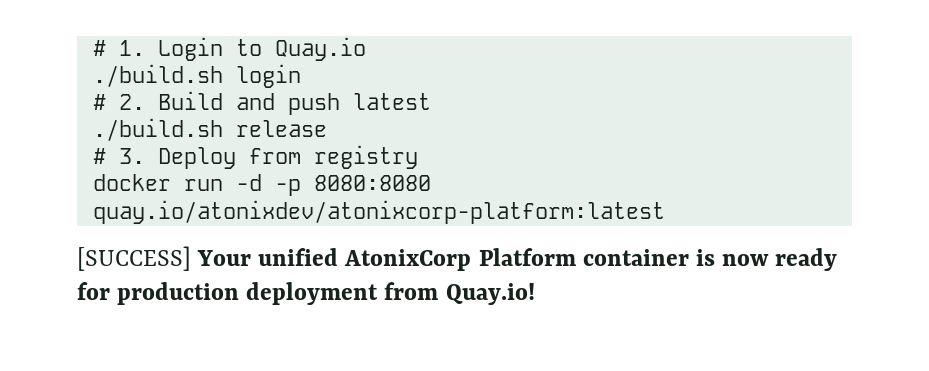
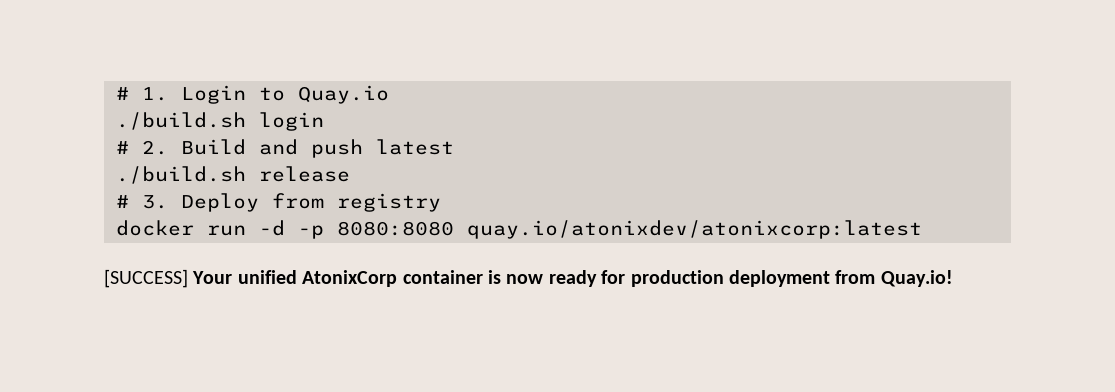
[92,200,665,224] quay.io/atonixdev/atonixcorp-platform:latest -> [467,220,922,239] quay.io/atonixdev/atonixcorp:latest
[478,248,576,266] Platform -> (398, 278) none

